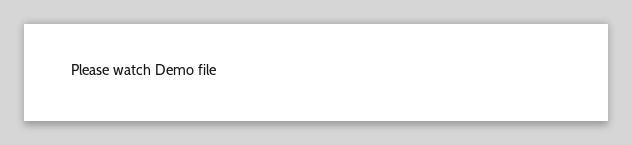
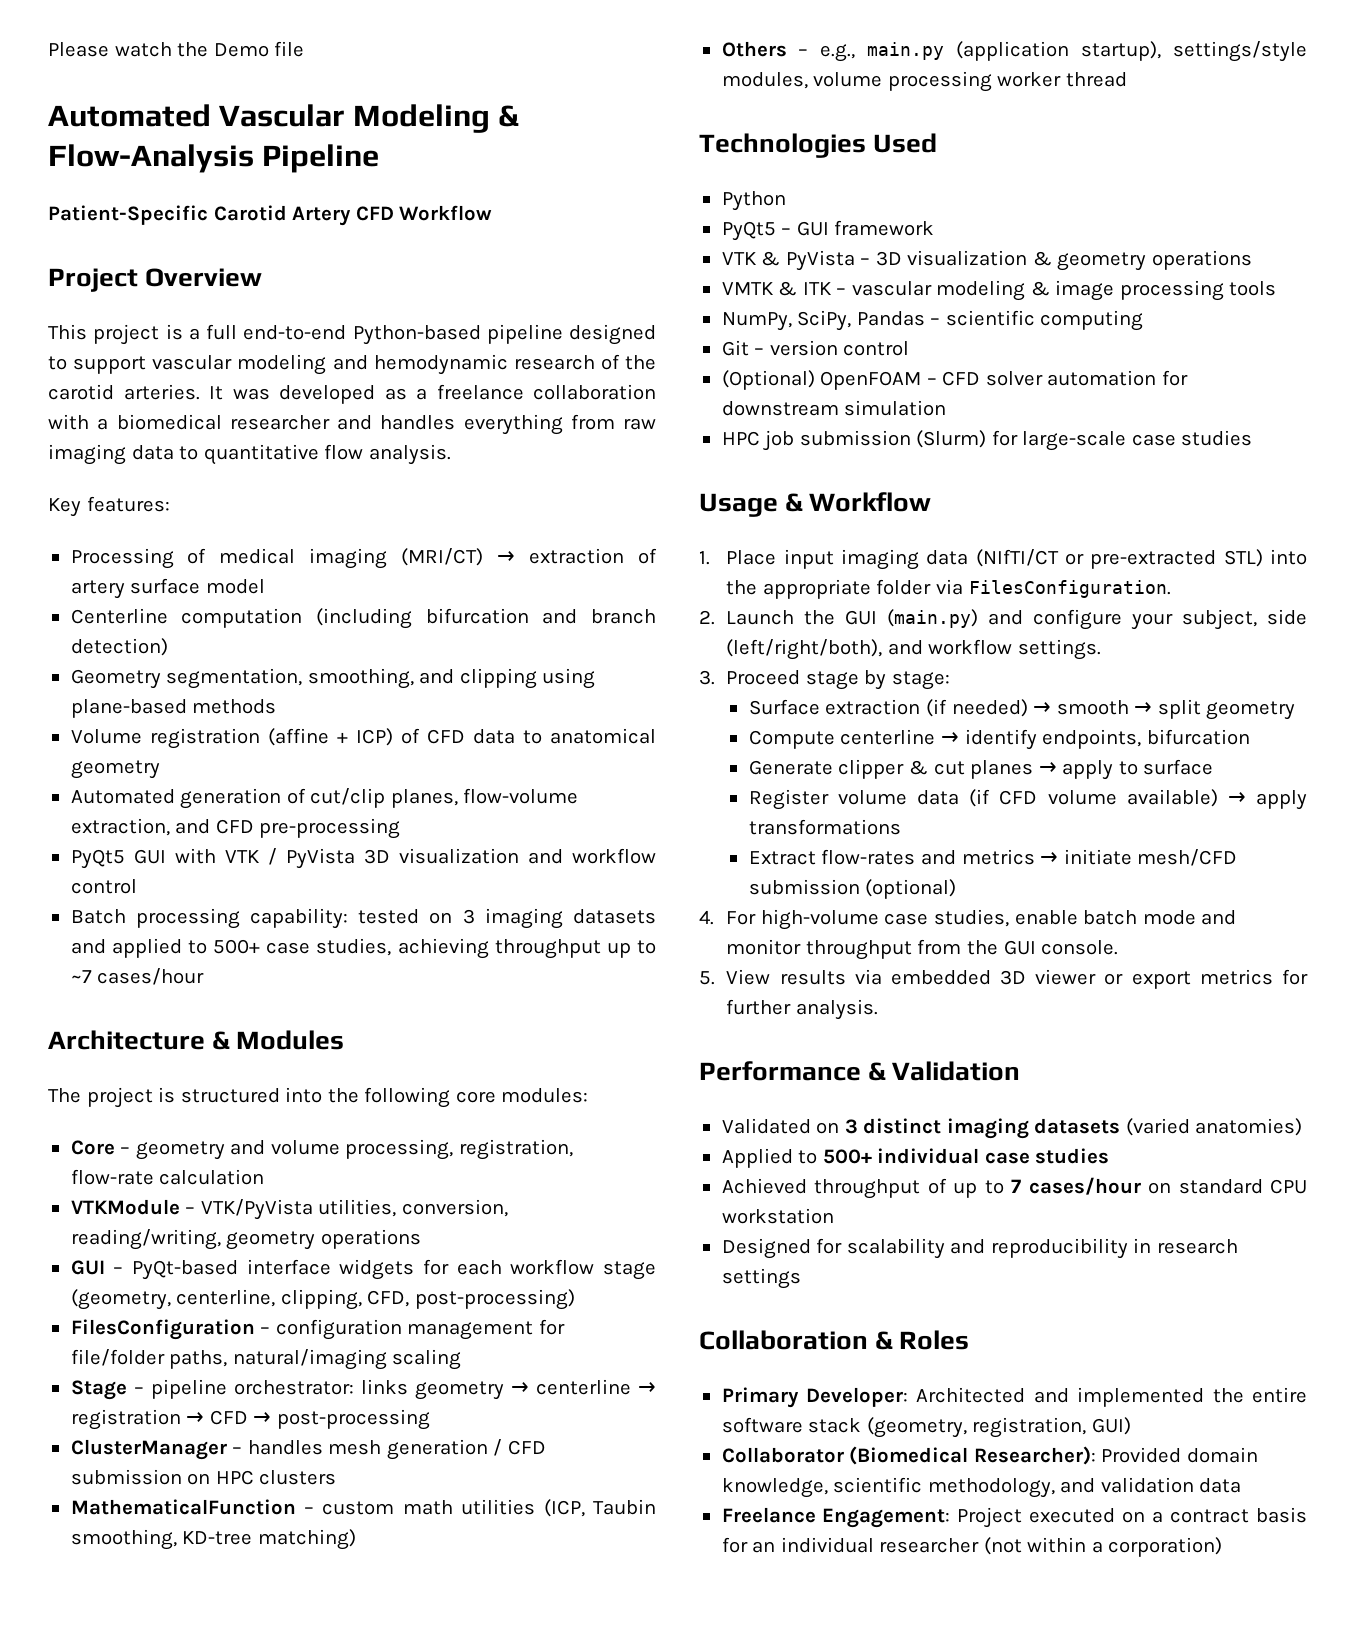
(151, 69) none -> [177,42,209,57] the
(216, 69) none -> [48,104,520,133] [48,144,380,173] [48,205,493,226] [48,268,263,292] [48,324,656,345] [48,354,656,375] [48,384,656,404] [48,414,656,435] [48,444,451,465] [48,496,170,517] [70,548,657,569] [70,578,265,599] [70,608,656,629] [70,638,168,656] [70,668,596,689] [70,699,277,718] [70,728,657,749] [70,760,160,779] [70,788,579,809] [70,818,401,839] [70,848,656,869] [70,879,137,894] [70,908,657,929] [70,938,656,959] [70,968,205,985] [48,1030,345,1050] [48,1087,589,1108] [70,1139,573,1160] [70,1169,265,1185] [70,1199,508,1220] [70,1229,421,1250] [70,1259,657,1280] [70,1289,575,1310] [70,1319,565,1340] [70,1349,462,1370] [70,1379,657,1400] [70,1409,430,1430] [70,1439,546,1460] [70,1469,337,1485] [70,1499,657,1517] [70,1529,356,1550] [721,41,1307,62] [721,71,1127,92] [699,133,938,158] [721,191,786,211] [721,220,935,241] [721,250,1252,271] [721,280,1277,301] [721,310,1144,331] [721,340,910,356] [721,370,1188,390] [721,400,947,416] [721,430,1253,451] [699,492,932,517] [699,549,1307,570] [726,579,1171,599] [699,609,1307,630] [726,639,1101,660] [699,670,950,690] [748,699,1296,720] [748,729,1250,750] [748,759,1214,780] [748,789,1307,810] [748,819,901,835] [748,849,1238,866] [748,879,957,899] [699,909,1237,930] [726,939,1119,960] [699,969,1308,989] [726,999,878,1020] [699,1061,1021,1081] [721,1118,1303,1139] [721,1148,1110,1168] [721,1177,1307,1199] [721,1208,834,1224] [721,1238,1238,1259] [721,1268,801,1289] [699,1330,970,1350] [721,1387,1307,1408] [721,1417,1131,1438] [721,1446,1258,1465] [721,1477,1242,1498] [721,1507,1307,1528] [721,1537,1223,1557] // Automated Vascular Modeling & Flow-Analysis Pipeline // Patient-Specific Carotid Artery CFD Workflow // Project Overview // This project is a full end-to-end Python-based pipeline designed to support vascular modeling and hemodynamic research of the carotid arteries. It was developed as a freelance collaboration with a biomedical researcher and handles everything from raw imaging data to quantitative flow analysis. // Key features: // Processing of medical imaging (MRI/CT) → extraction of artery surface model // Centerline computation (including bifurcation and branch detection) // Geometry segmentation, smoothing, and clipping using plane-based methods // Volume registration (affine + ICP) of CFD data to anatomical geometry // Automated generation of cut/clip planes, flow-volume extraction, and CFD pre-processing // PyQt5 GUI with VTK / PyVista 3D visualization and workflow control // Batch processing capability: tested on 3 imaging datasets and applied to 500+ case studies, achieving throughput up to ~7 cases/hour // Architecture & Modules // The project is structured into the following core modules: // Core – geometry and volume processing, registration, flow-rate calculation // VTKModule – VTK/PyVista utilities, conversion, reading/writing, geometry operations // GUI – PyQt-based interface widgets for each workflow stage (geometry, centerline, clipping, CFD, post-processing) // FilesConfiguration – configuration management for file/folder paths, natural/imaging scaling // Stage – pipeline orchestrator: links geometry → centerline → registration → CFD → post-processing // ClusterManager – handles mesh generation / CFD submission on HPC clusters // MathematicalFunction – custom math utilities (ICP, Taubin smoothing, KD-tree matching) // Others – e.g., main.py (application startup), settings/style modules, volume processing worker thread // Technologies Used // Python // PyQt5 – GUI framework // VTK & PyVista – 3D visualization & geometry operations // VMTK & ITK – vascular modeling & image processing tools // NumPy, SciPy, Pandas – scientific computing // Git – version control // (Optional) OpenFOAM – CFD solver automation for downstream simulation // HPC job submission (Slurm) for large-scale case studies // Usage & Workflow // 1. Place input imaging data (NIfTI/CT or pre-extracted STL) into the appropriate folder via FilesConfiguration. // 2. Launch the GUI (main.py) and configure your subject, side (left/right/both), and workflow settings. // 3. Proceed stage by stage: // Surface extraction (if needed) → smooth → split geometry // Compute centerline → identify endpoints, bifurcation // Generate clipper & cut planes → apply to surface // Register volume data (if CFD volume available) → apply transformations // Extract flow-rates and metrics → initiate mesh/CFD submission (optional) // 4. For high-volume case studies, enable batch mode and monitor throughput from the GUI console. // 5. View results via embedded 3D viewer or export metrics for further analysis. // Performance & Validation // Validated on 3 distinct imaging datasets (varied anatomies) // Applied to 500+ individual case studies // Achieved throughput of up to 7 cases/hour on standard CPU workstation // Designed for scalability and reproducibility in research settings // Collaboration & Roles // Primary Developer: Architected and implemented the entire software stack (geometry, registration, GUI) // Collaborator (Biomedical Researcher): Provided domain knowledge, scientific methodology, and validation data // Freelance Engagement: Project executed on a contract basis for an individual researcher (not within a corporation)

